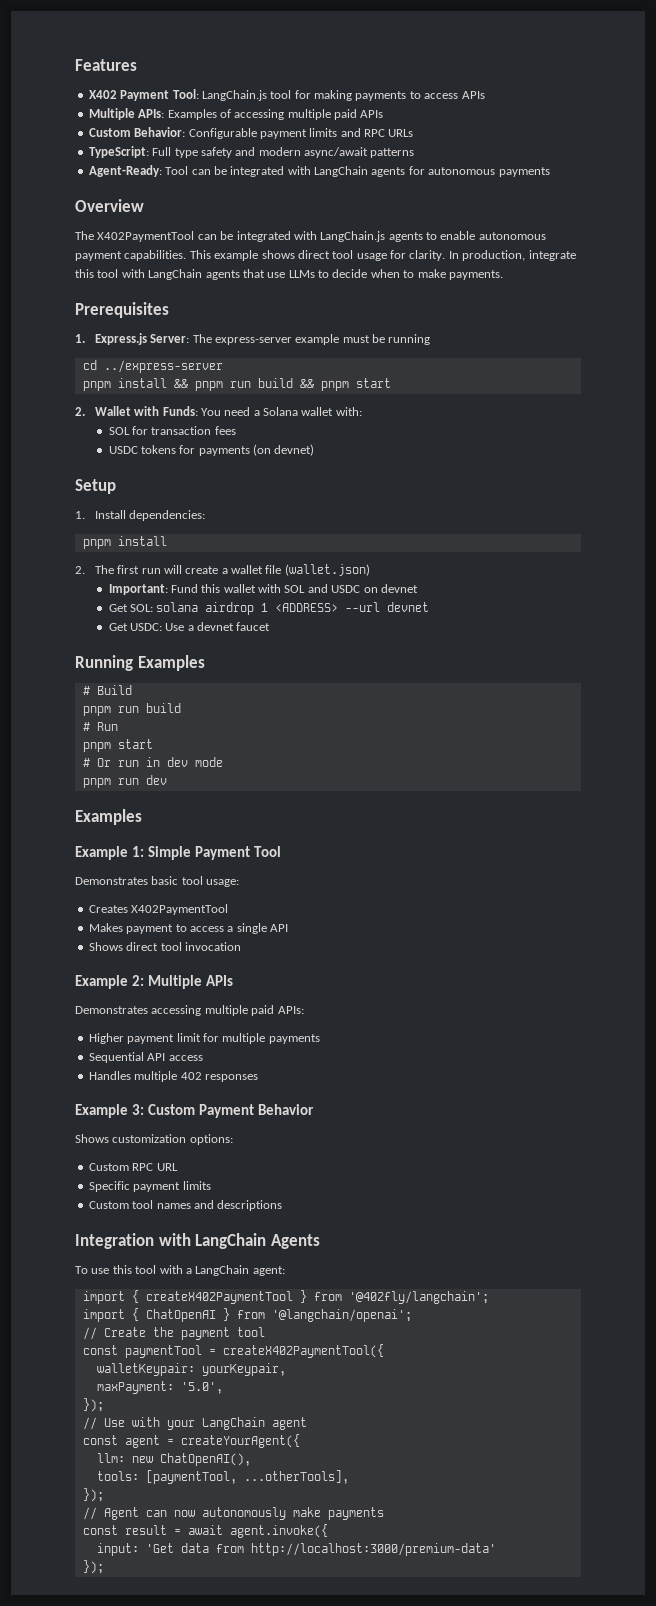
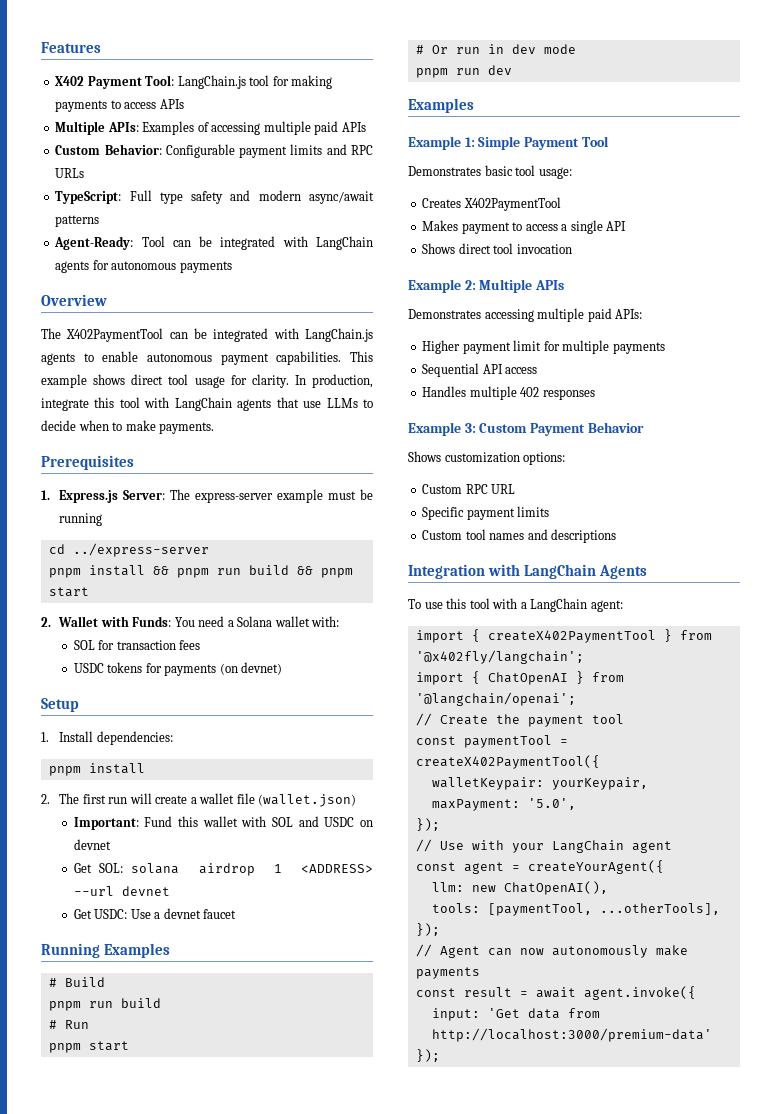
[348,1291,489,1304] '@402fly/langchain'; -> [415,650,584,664] '@x402fly/langchain';

